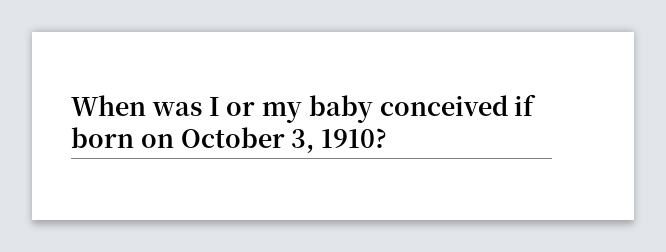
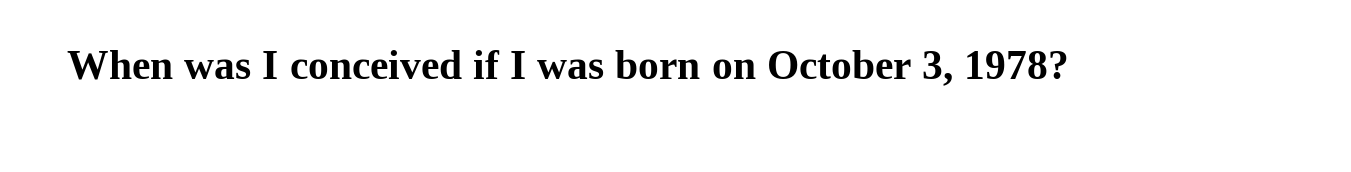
[226,94,537,123] or my baby conceived if -> [289,50,605,79] conceived if I was
[321,128,387,148] 1910? -> [964,51,1070,79] 1978?

